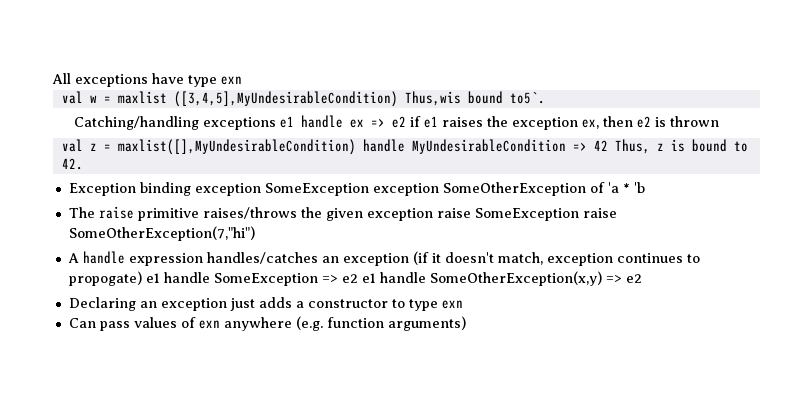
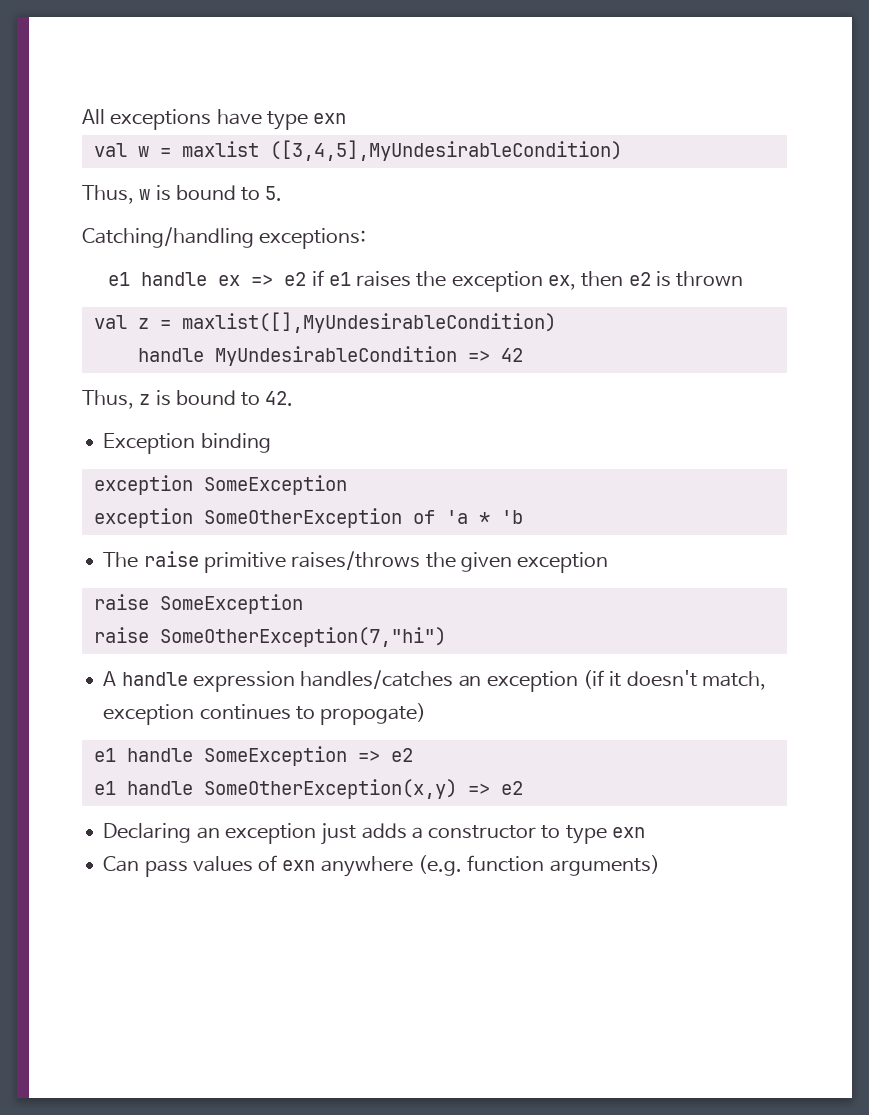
[404,91,545,106] Thus,wis bound to5`. -> [82,185,283,204] // Thus, w is bound to 5.
[203,117,277,130] exceptions -> [259,228,367,249] exceptions: //
(356, 147) none -> (556, 322) //
(608, 145) none -> (523, 355) //
(191, 189) none -> (271, 443) //
(369, 189) none -> (347, 485) //
(433, 214) none -> (609, 562) //
(579, 214) none -> (303, 604) //
(142, 278) none -> (427, 714) //
(358, 278) none -> (413, 755) //

